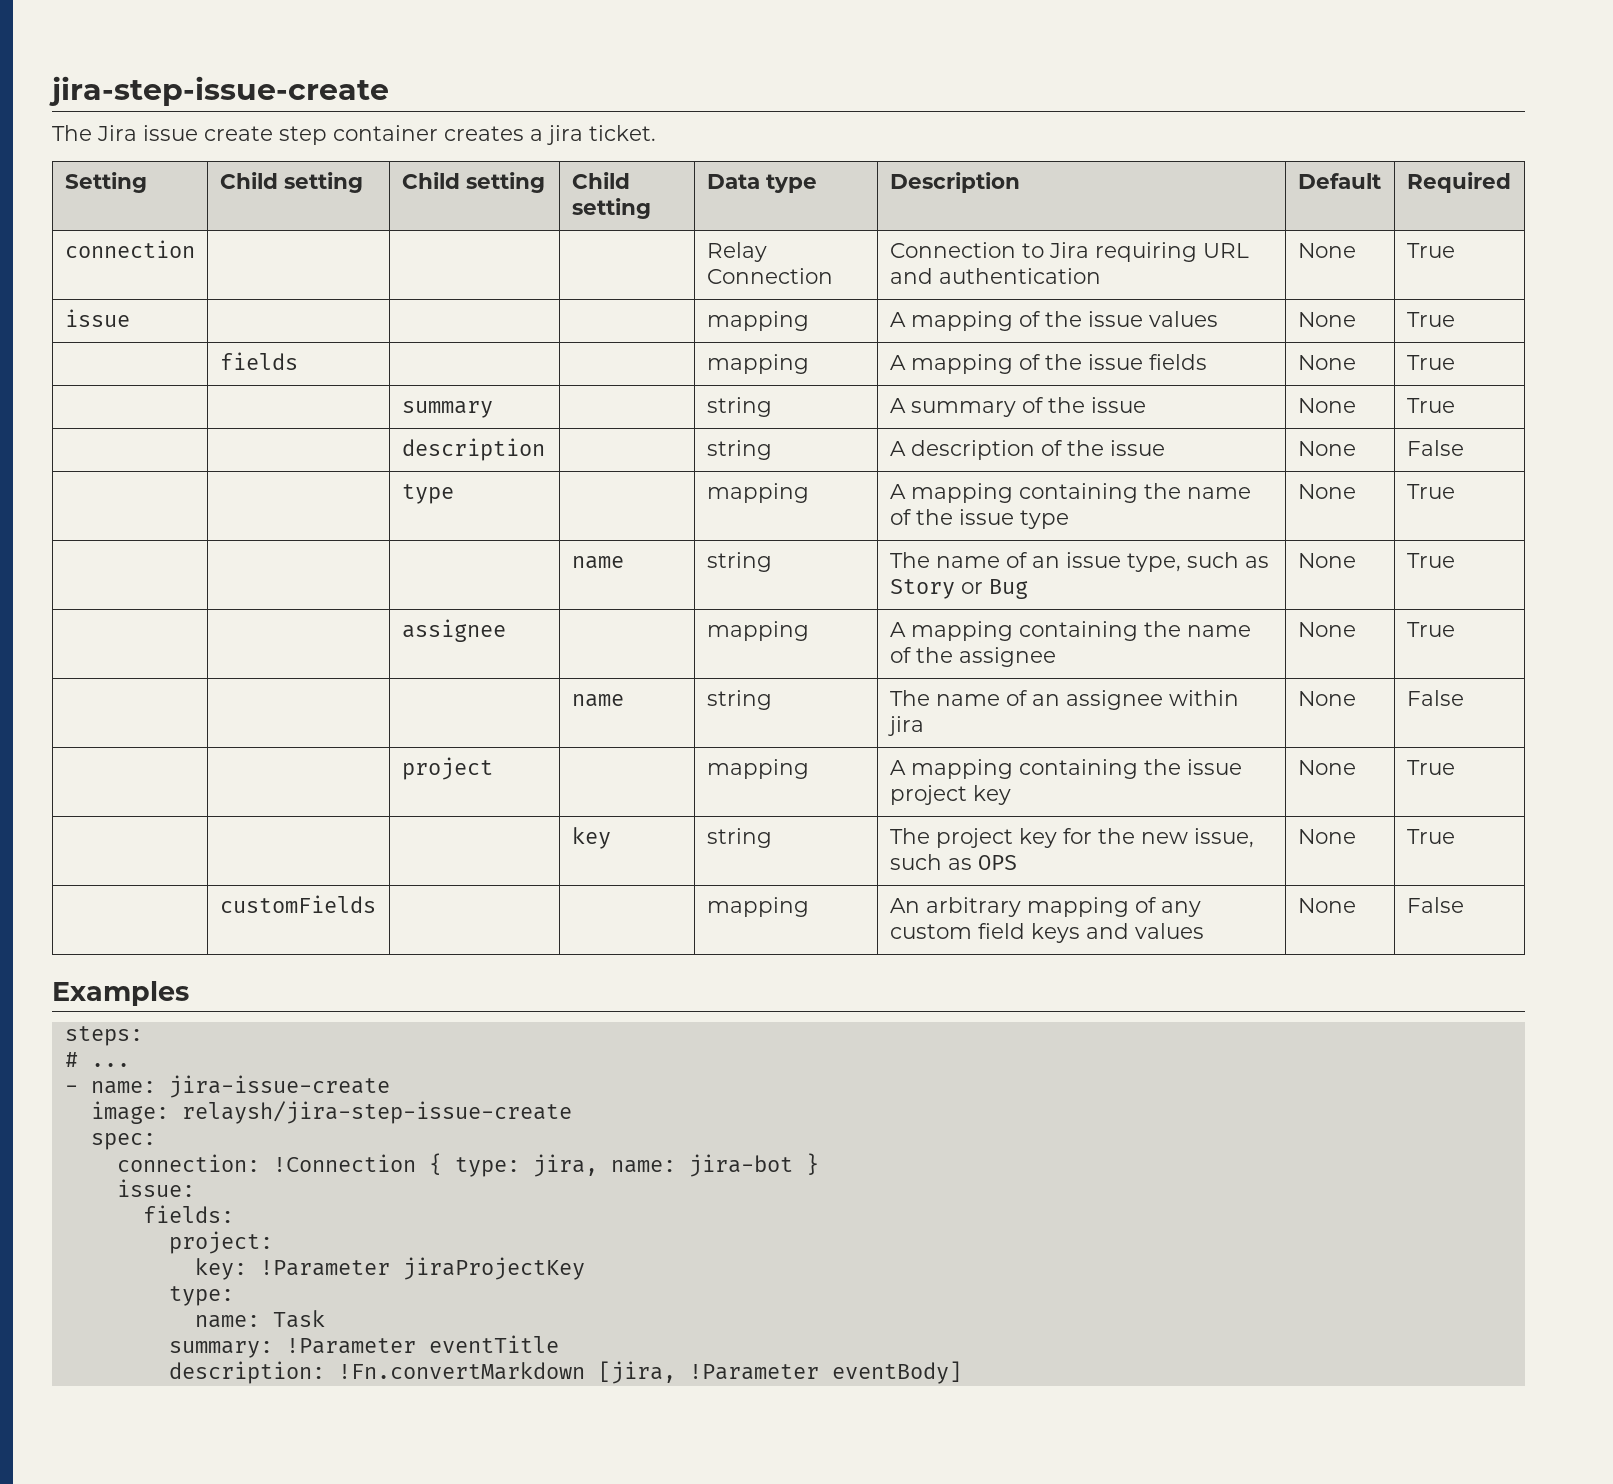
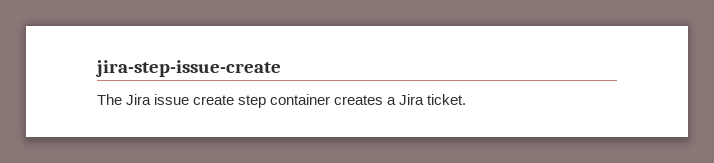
[547,125,583,145] jira -> [399,94,425,105] Jira
[64,172,147,193] [219,172,363,193] [401,172,545,193] [571,172,630,189] [571,198,651,219] [706,174,817,193] [889,172,1020,193] [1297,173,1381,189] [1406,172,1511,193] [64,240,195,258] [706,242,767,262] [706,268,833,284] [889,242,1249,262] [889,268,1101,284] [1297,243,1356,258] [1406,243,1455,258] [64,309,130,327] [706,311,809,331] [889,311,1218,331] [1297,312,1356,327] [1406,312,1455,327] [219,352,298,370] [706,354,809,374] [889,354,1207,374] [1297,355,1356,370] [1406,355,1455,370] [401,401,493,418] [706,397,772,417] [889,397,1146,417] [1297,398,1356,413] [1406,398,1455,413] [401,438,545,461] [706,440,772,460] [889,440,1165,460] [1297,441,1356,456] [1406,440,1464,456] [401,484,454,504] [706,483,809,503] [889,483,1251,503] [889,509,1069,529] [1297,484,1356,499] [1406,484,1455,499] [571,556,624,569] [706,552,772,572] [889,552,1269,572] [889,579,1028,599] [1297,553,1356,568] [1406,553,1455,568] [401,619,506,642] [706,621,809,641] [889,621,1251,641] [889,647,1056,667] [1297,622,1356,637] [1406,622,1455,637] [571,694,624,707] [706,690,772,710] [889,690,1239,710] [887,716,924,736] [1297,691,1356,706] [1406,690,1464,706] [401,757,493,780] [706,759,809,779] [889,759,1242,779] [889,785,1011,805] [1297,760,1356,775] [1406,760,1455,775] [571,827,611,849] [706,828,772,848] [889,828,1254,848] [889,854,1017,870] [1297,829,1356,844] [1406,829,1455,844] [219,895,376,913] [706,897,809,917] [889,897,1201,917] [889,923,1204,943] [1297,898,1356,913] [1406,897,1464,913] [52,981,189,1006] [64,1026,143,1046] [64,1052,130,1067] [64,1075,390,1098] [90,1101,572,1124] [90,1133,156,1150] [116,1153,819,1177] [116,1179,195,1197] [142,1205,234,1223] [168,1231,273,1254] [194,1257,585,1280] [168,1286,234,1306] [194,1310,325,1328] [168,1335,559,1358] [168,1361,962,1384] // Setting | Child setting | Child setting | Child setting | Data type | Description | Default | Required // connection | | | | Relay Connection | Connection to Jira requiring URL and authentication | None | True // issue | | | | mapping | A mapping of the issue values | None | True // | fields | | | mapping | A mapping of the issue fields | None | True // | | summary | | string | A summary of the issue | None | True // | | description | | string | A description of the issue | None | False // | | type | | mapping | A mapping containing the name of the issue type | None | True // | | | name | string | The name of an issue type, such as Story or Bug | None | True // | | assignee | | mapping | A mapping containing the name of the assignee | None | True // | | | name | string | The name of an assignee within jira | None | False // | | project | | mapping | A mapping containing the issue project key | None | True // | | | key | string | The project key for the new issue, such as OPS | None | True // | customFields | | | mapping | An arbitrary mapping of any custom field keys and values | None | False // Examples // steps: // # ... // - name: jira-issue-create // image: relaysh/jira-step-issue-create // spec: // connection: !Connection { type: jira, name: jira-bot } // issue: // fields: // project: // key: !Parameter jiraProjectKey // type: // name: Task // summary: !Parameter eventTitle // description: !Fn.convertMarkdown [jira, !Parameter eventBody] -> (467, 99) none

